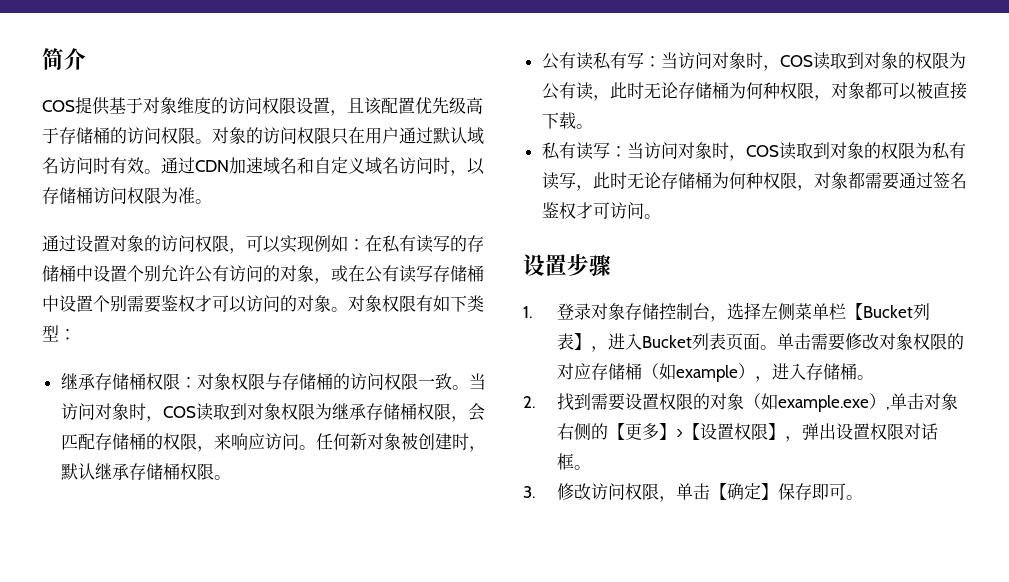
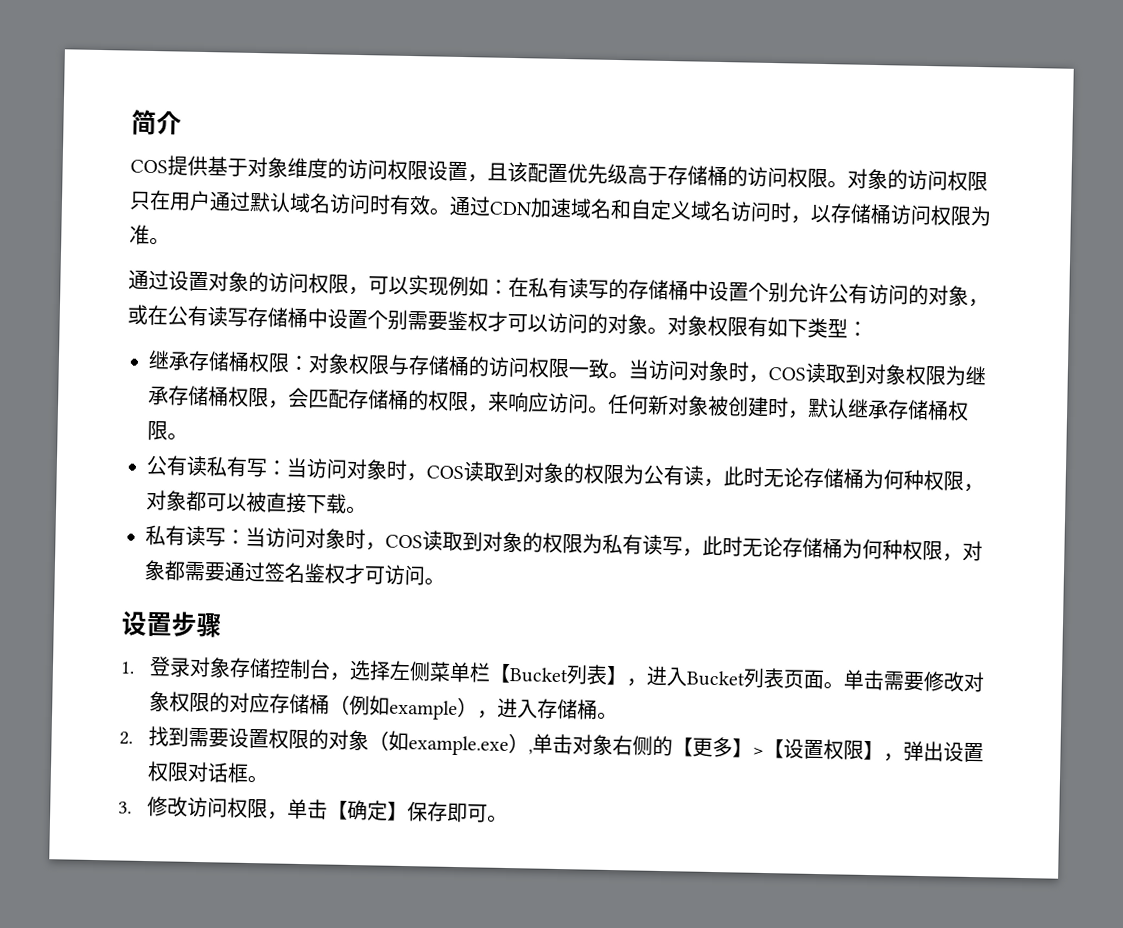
(659, 371) none -> [349,694,371,716] 例

